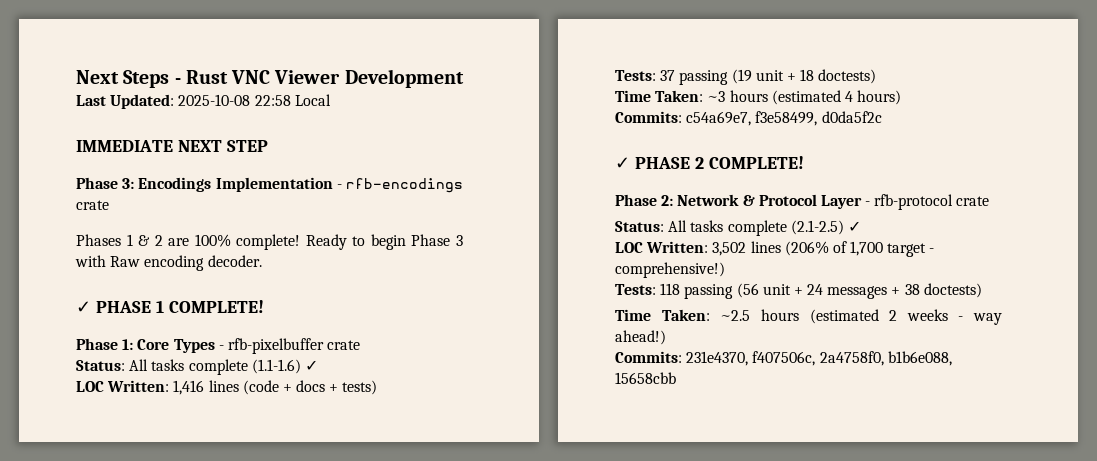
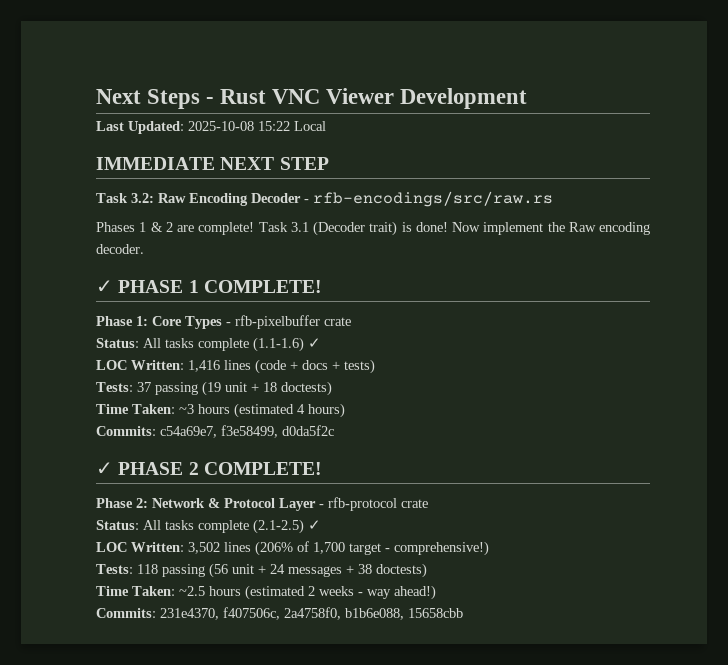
[254,95,291,106] 22:58 -> [258,121,290,131] 15:22
[76,177,463,193] [76,200,109,210] Phase 3: Encodings Implementation - rfb-encodings crate -> [96,191,553,207] Task 3.2: Raw Encoding Decoder - rfb-encodings/src/raw.rs
[194,234,464,250] [75,255,106,267] 100% complete! Ready to begin Phase 3 with -> [198,221,565,236] complete! Task 3.1 (Decoder trait) is done! Now implement the

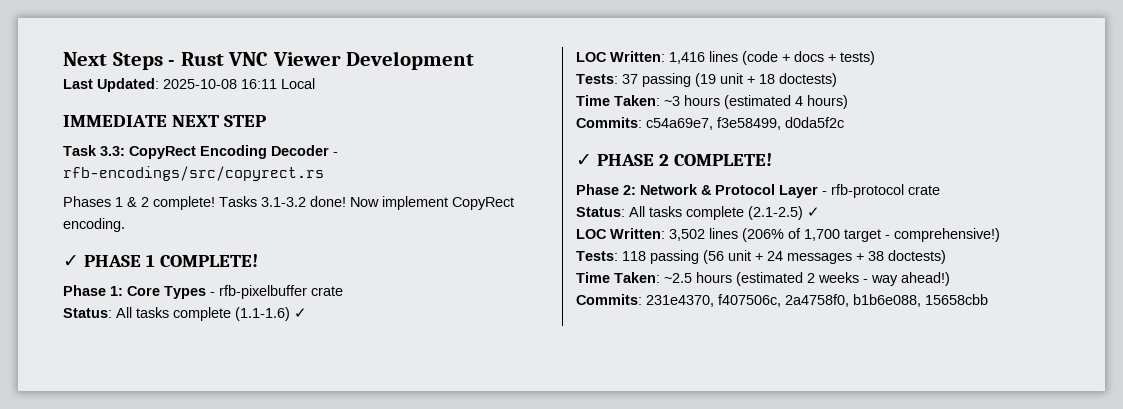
[258,121,290,131] 15:22 -> [241,79,277,89] 16:11
[131,193,186,203] 3.2: Raw -> [100,146,196,159] 3.3: CopyRect
[313,191,553,207] rfb-encodings/src/raw.rs -> [63,166,324,181] rfb-encodings/src/copyrect.rs
[177,221,650,236] [96,244,144,254] are complete! Task 3.1 (Decoder trait) is done! Now implement the Raw encoding decoder. -> [153,196,514,210] [63,218,125,232] complete! Tasks 3.1-3.2 done! Now implement CopyRect encoding.

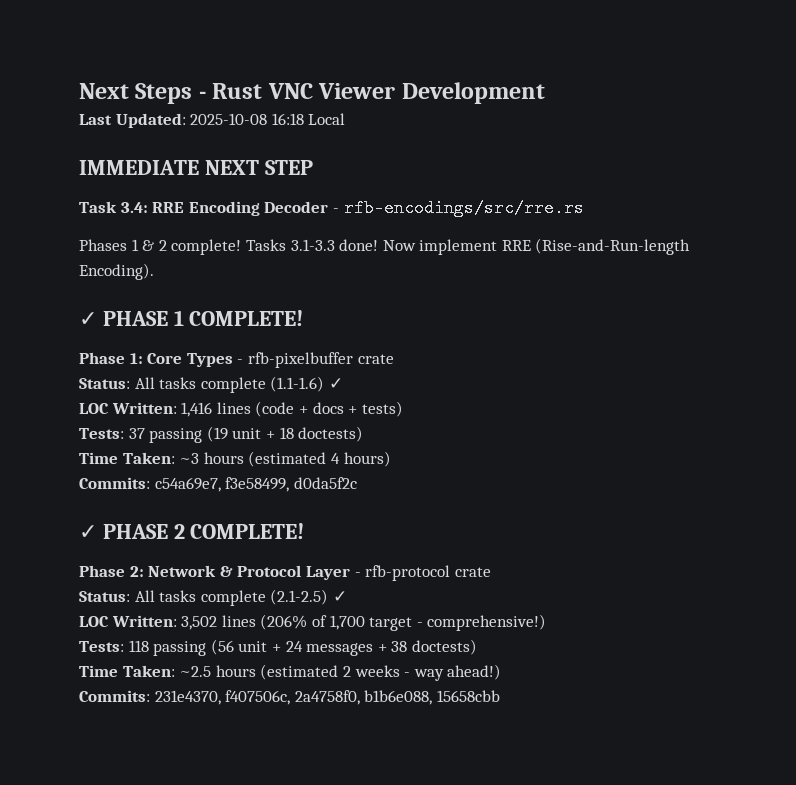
[241,79,277,89] 16:11 -> [271,113,304,125] 16:18
[100,146,196,159] 3.3: CopyRect -> [120,202,185,213] 3.4: RRE
[63,166,324,181] rfb-encodings/src/copyrect.rs -> [343,199,584,217] rfb-encodings/src/rre.rs
[261,197,306,207] 3.1-3.2 -> [290,239,335,251] 3.1-3.3
[452,197,514,210] [63,218,125,232] CopyRect encoding. -> [501,238,691,255] [79,263,154,280] RRE (Rise-and-Run-length Encoding).

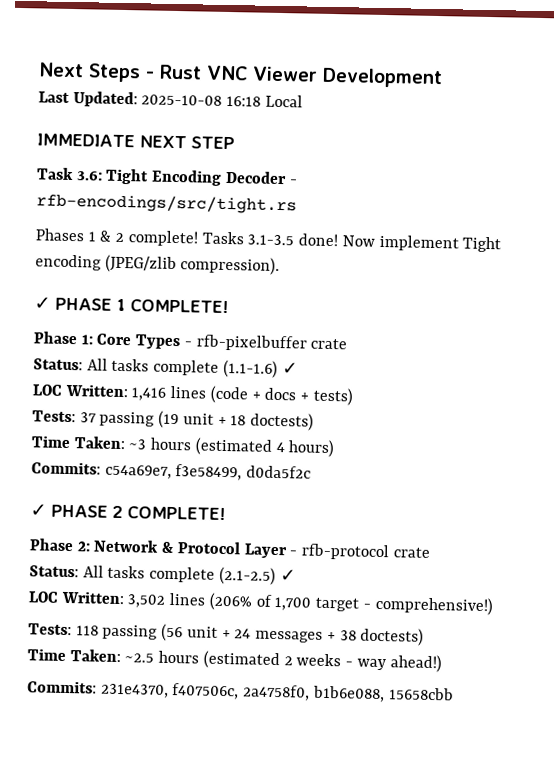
[120,202,185,213] 3.4: RRE -> [75,168,150,185] 3.6: Tight
[343,199,584,217] rfb-encodings/src/rre.rs -> [36,193,297,215] rfb-encodings/src/tight.rs
[290,239,335,251] 3.1-3.3 -> [247,234,295,246] 3.1-3.5
[501,238,691,255] [79,263,154,280] RRE (Rise-and-Run-length Encoding). -> [462,236,502,253] [35,254,281,276] Tight encoding (JPEG/zlib compression).

